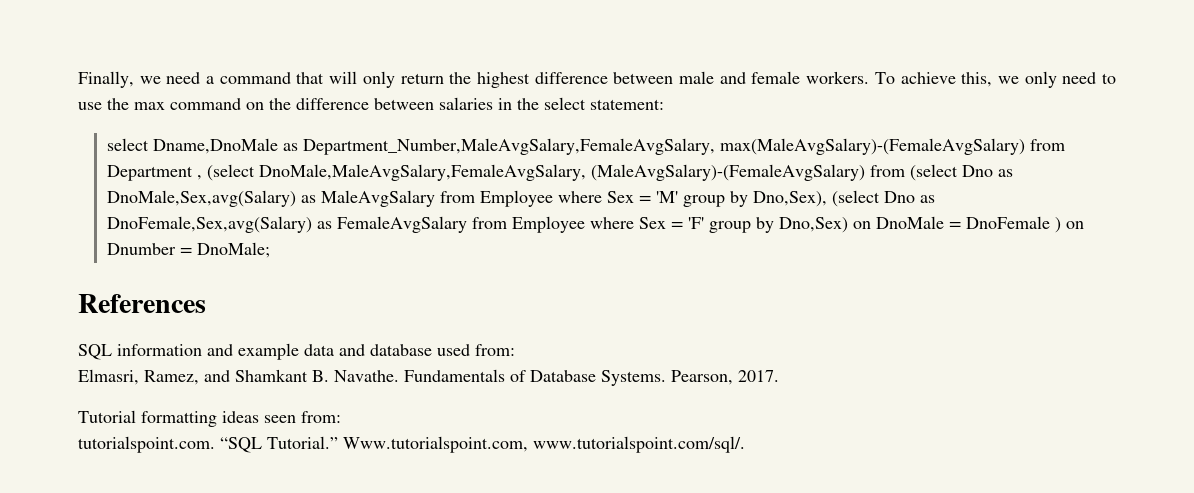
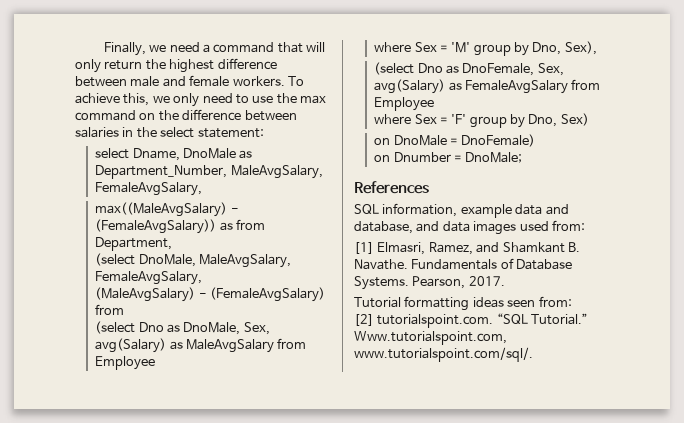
[152,138,1065,155] [106,164,1013,181] [106,190,296,207] Dname,DnoMale as Department_Number,MaleAvgSalary,FemaleAvgSalary, max(MaleAvgSalary)-(FemaleAvgSalary) from Department , (select DnoMale,MaleAvgSalary,FemaleAvgSalary, (MaleAvgSalary)-(FemaleAvgSalary) from (select Dno as DnoMale,Sex,avg(Salary) -> [132,148,253,161] [95,165,323,179] [95,182,203,196] [95,202,239,217] [95,219,265,234] [95,237,173,251] [95,253,291,268] [95,271,203,285] [95,287,325,302] [95,304,125,315] [95,321,270,335] [95,338,167,353] Dname, DnoMale as Department_Number, MaleAvgSalary, FemaleAvgSalary, // max((MaleAvgSalary) - (FemaleAvgSalary)) as from Department, // (select DnoMale, MaleAvgSalary, FemaleAvgSalary, // (MaleAvgSalary) - (FemaleAvgSalary) from // (select Dno as DnoMale, Sex, avg(Salary)
(553, 198) none -> (156, 363) //
[752,190,935,207] [106,216,312,233] Dno,Sex), (select Dno as DnoFemale,Sex,avg(Salary) -> [532,41,597,55] [374,62,564,76] [374,79,446,94] Dno, Sex), // (select Dno as DnoFemale, Sex, avg(Salary)
(585, 224) none -> (435, 104) //
[778,217,848,233] Dno,Sex) -> [528,113,589,127] Dno, Sex) //
[965,216,1061,233] DnoFemale ) -> [461,134,536,147] DnoFemale) //
[117,344,233,356] information and -> [382,203,458,217] information,
[370,344,432,356] database -> [354,221,517,235] database, and data images
(515, 350) none -> [354,242,374,254] [1]
(341, 417) none -> [354,314,374,326] [2]

